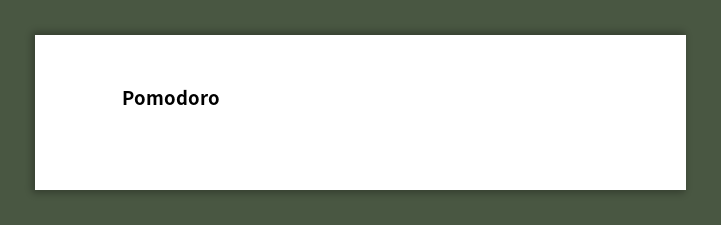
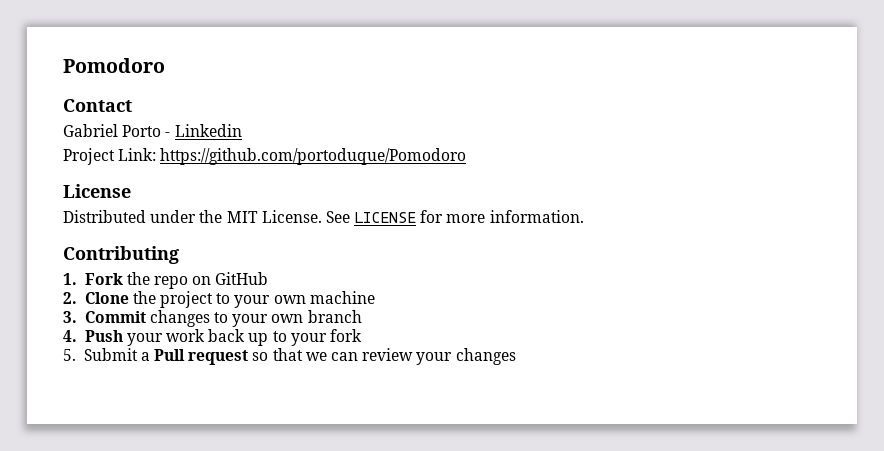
(220, 97) none -> [63,99,132,112] [63,124,242,137] [63,148,467,165] [63,184,131,198] [63,210,584,223] [63,246,179,264] [63,272,269,289] [63,291,375,308] [63,310,362,327] [63,329,363,346] [63,348,516,365] // Contact // Gabriel Porto - Linkedin // Project Link: https://github.com/portoduque/Pomodoro // License // Distributed under the MIT License. See LICENSE for more information. // Contributing // 1. Fork the repo on GitHub // 2. Clone the project to your own machine // 3. Commit changes to your own branch // 4. Push your work back up to your fork // 5. Submit a Pull request so that we can review your changes

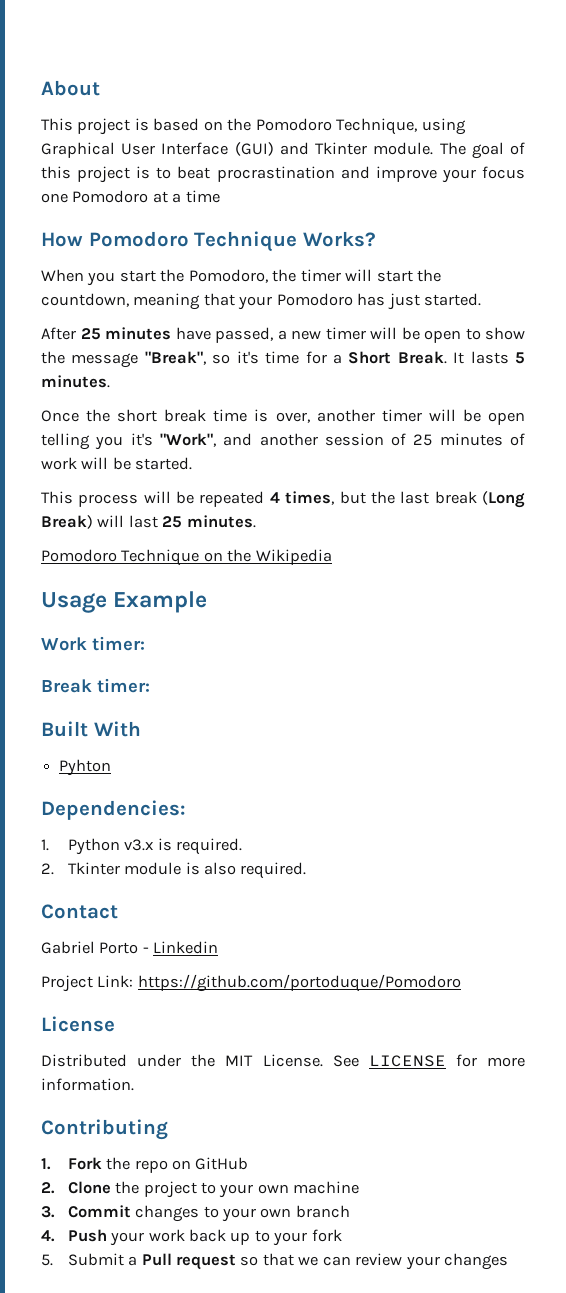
[63,58,165,73] Pomodoro -> [41,80,100,96] [41,118,466,135] [41,142,525,159] [41,166,525,183] [41,190,220,203] [41,231,376,252] [41,269,442,286] [41,293,482,310] [41,327,525,343] [41,351,526,368] [41,375,110,388] [41,409,525,425] [41,433,526,450] [41,457,193,470] [41,491,526,508] [41,515,256,529] [41,549,332,566] [41,591,208,613] [41,636,145,651] [41,678,150,693] [41,721,141,737] [59,759,112,776] [41,800,186,820] [41,838,243,855] [41,862,307,879] About // This project is based on the Pomodoro Technique, using Graphical User Interface (GUI) and Tkinter module. The goal of this project is to beat procrastination and improve your focus one Pomodoro at a time // How Pomodoro Technique Works? // When you start the Pomodoro, the timer will start the countdown, meaning that your Pomodoro has just started. // After 25 minutes have passed, a new timer will be open to show the message "Break", so it's time for a Short Break. It lasts 5 minutes. // Once the short break time is over, another timer will be open telling you it's "Work", and another session of 25 minutes of work will be started. // This process will be repeated 4 times, but the last break (Long Break) will last 25 minutes. // Pomodoro Technique on the Wikipedia // Usage Example // Work timer: // Break timer: // Built With // Pyhton // Dependencies: // 1. Python v3.x is required. // 2. Tkinter module is also required.

